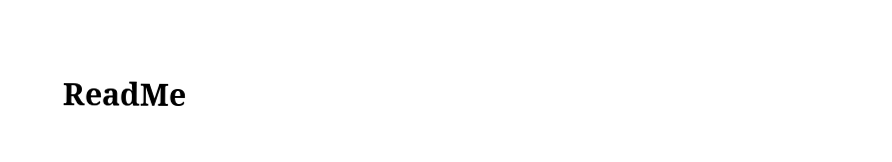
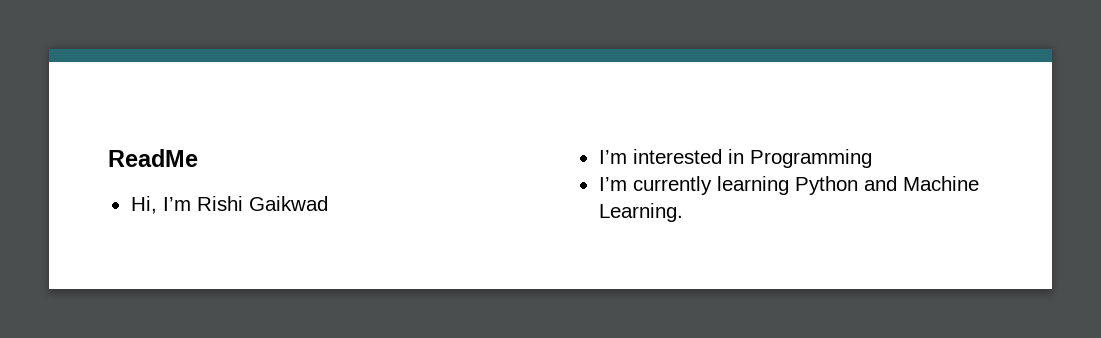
(186, 94) none -> [130,196,328,214] [598,149,872,168] [598,176,979,195] [598,203,683,222] // Hi, I’m Rishi Gaikwad // I’m interested in Programming // I’m currently learning Python and Machine Learning.

